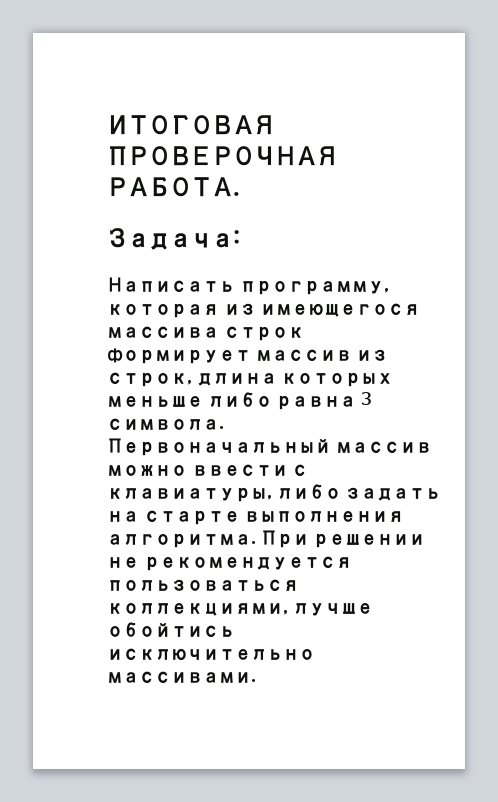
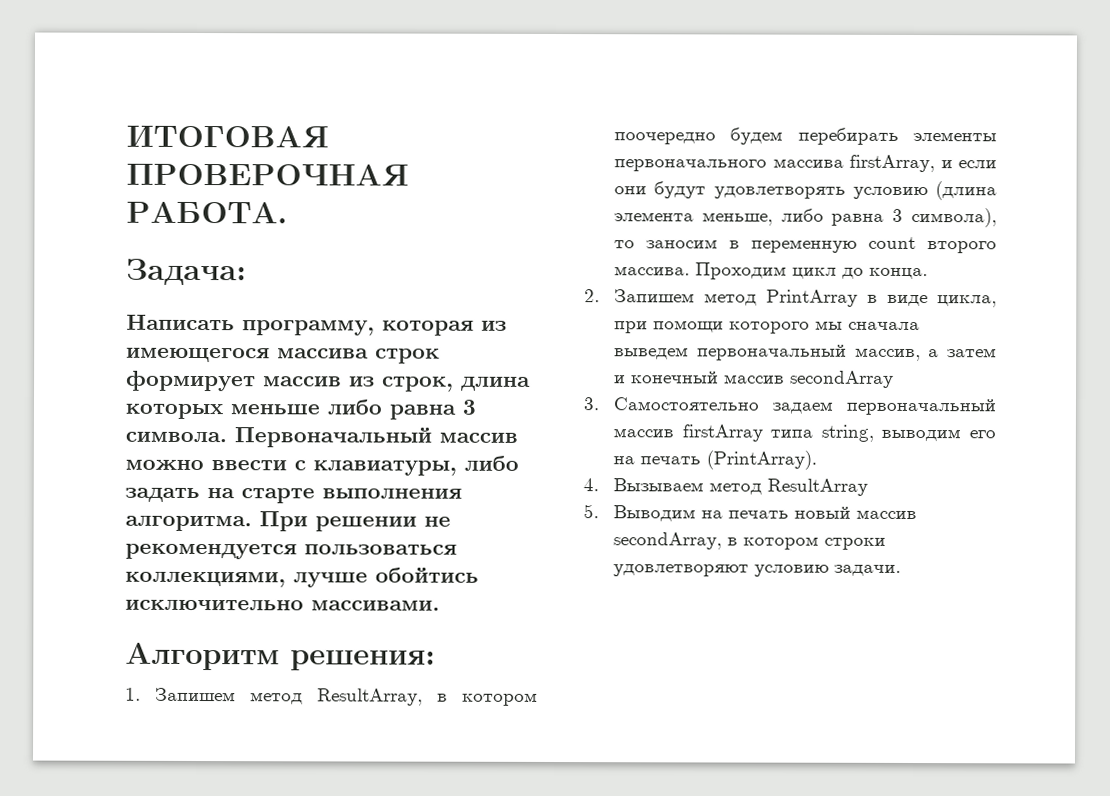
(256, 677) none -> [125,642,436,671] [125,687,538,706] [614,127,997,145] [614,154,997,173] [614,181,997,201] [614,207,997,228] [614,236,997,254] [614,262,929,280] [584,289,997,308] [614,320,921,334] [614,344,997,362] [614,370,895,388] [583,397,996,416] [613,424,996,442] [613,450,818,470] [583,478,869,496] [583,504,918,522] [613,532,887,550] [613,564,902,577] // Алгоритм решения: // 1. Запишем метод ResultArray, в котором поочередно будем перебирать элементы первоначального массива firstArray, и если они будут удовлетворять условию (длина элемента меньше, либо равна 3 символа), то заносим в переменную count второго массива. Проходим цикл до конца. // 2. Запишем метод PrintArray в виде цикла, при помощи которого мы сначала выведем первоначальный массив, а затем и конечный массив secondArray // 3. Самостоятельно задаем первоначальный массив firstArray типа string, выводим его на печать (PrintArray). // 4. Вызываем метод ResultArray // 5. Выводим на печать новый массив secondArray, в котором строки удовлетворяют условию задачи.

